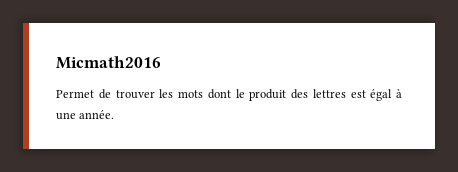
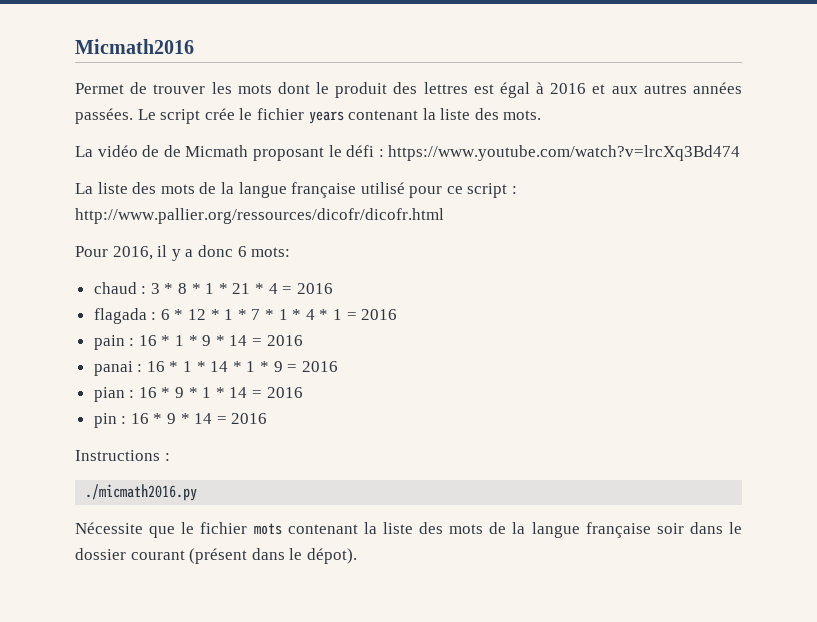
[56,110,115,120] une année. -> [550,82,742,94] [75,108,542,124] [75,145,741,161] [75,182,518,198] [75,208,444,224] [75,245,291,261] [93,282,333,294] [93,308,398,324] [93,335,303,350] [93,361,338,376] [93,387,303,402] [93,413,268,428] [75,450,170,461] [85,484,198,501] [75,522,742,538] [75,548,357,564] 2016 et aux autres années passées. Le script crée le fichier years contenant la liste des mots. // La vidéo de de Micmath proposant le défi : https://www.youtube.com/watch?v=lrcXq3Bd474 // La liste des mots de la langue française utilisé pour ce script : http://www.pallier.org/ressources/dicofr/dicofr.html // Pour 2016, il y a donc 6 mots: // chaud : 3 * 8 * 1 * 21 * 4 = 2016 // flagada : 6 * 12 * 1 * 7 * 1 * 4 * 1 = 2016 // pain : 16 * 1 * 9 * 14 = 2016 // panai : 16 * 1 * 14 * 1 * 9 = 2016 // pian : 16 * 9 * 1 * 14 = 2016 // pin : 16 * 9 * 14 = 2016 // Instructions : // ./micmath2016.py // Nécessite que le fichier mots contenant la liste des mots de la langue française soir dans le dossier courant (présent dans le dépot).

